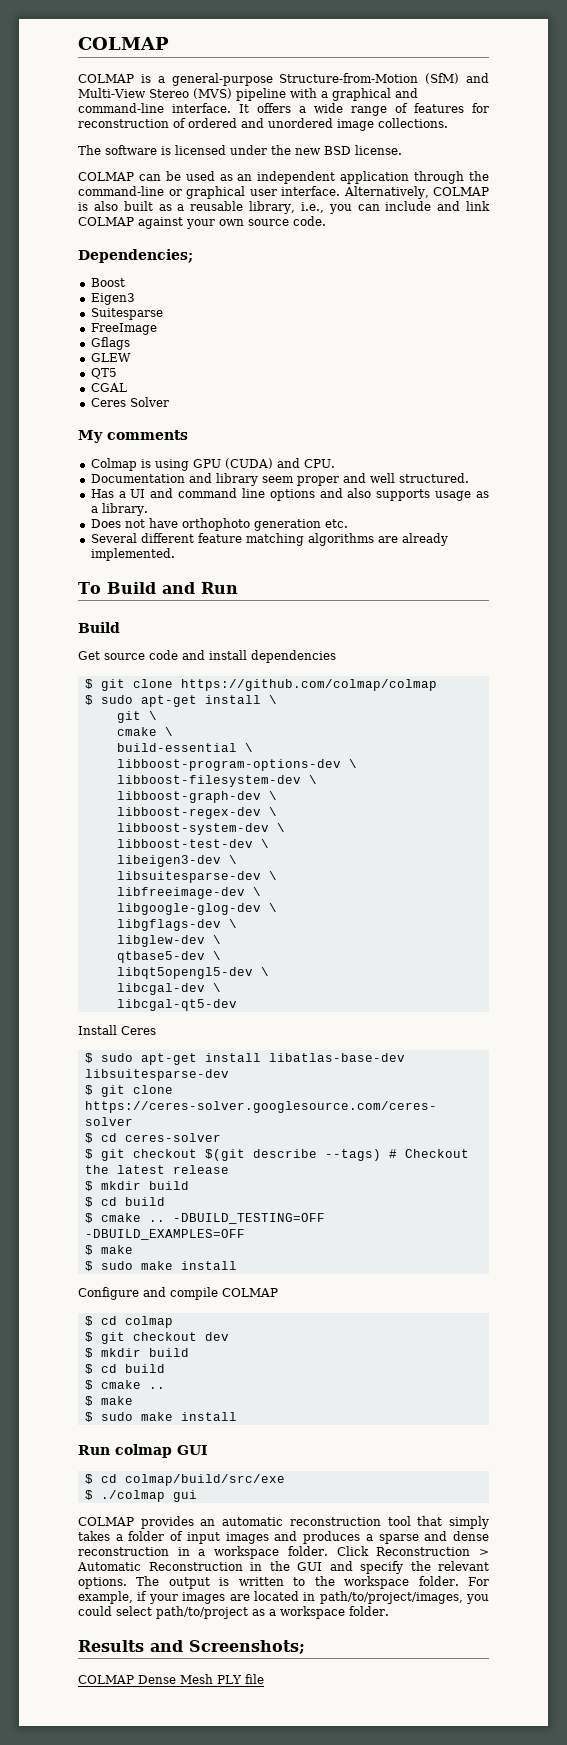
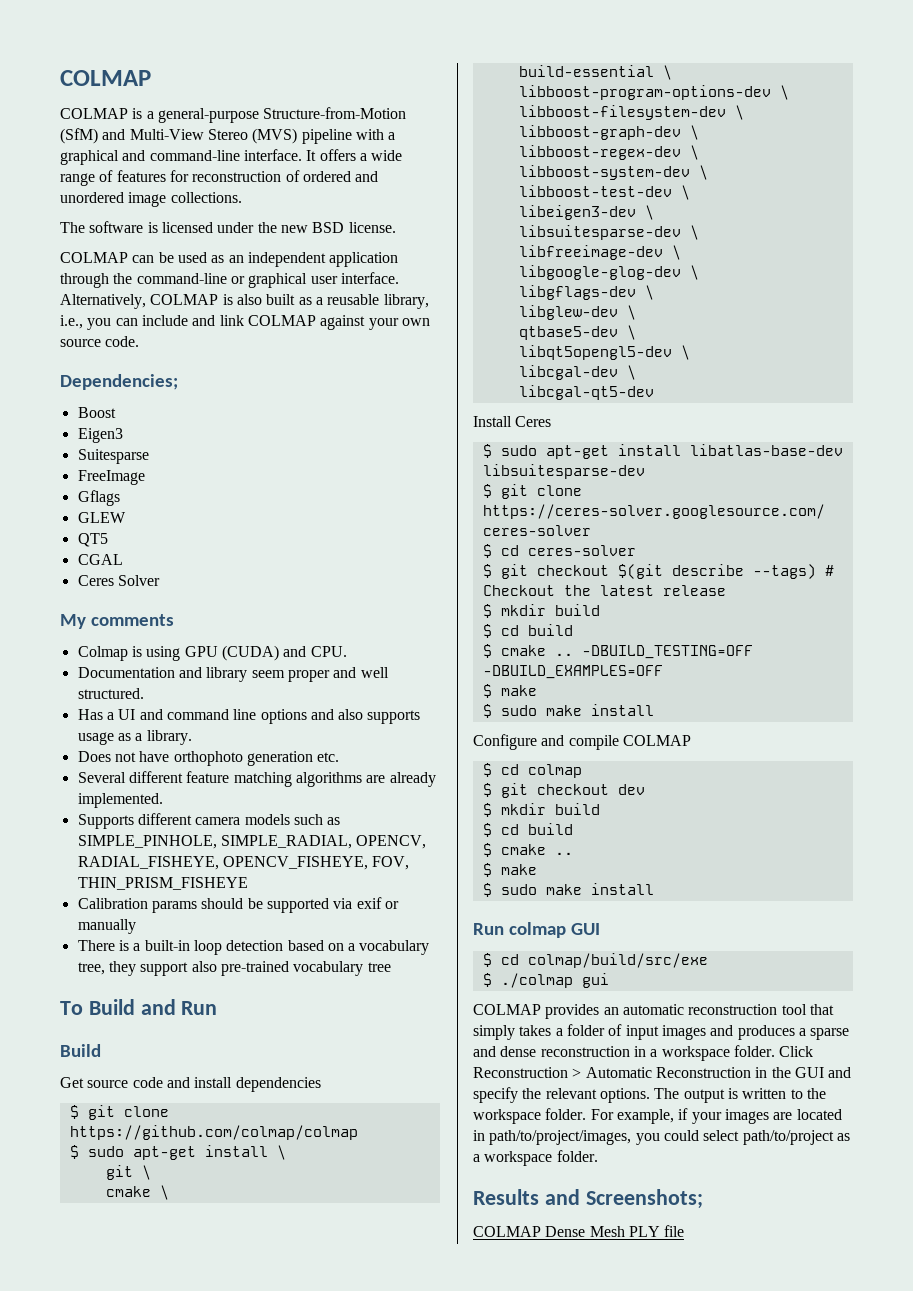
(175, 554) none -> [77,813,341,829] [77,835,427,849] [77,856,410,870] [77,877,248,890] [77,897,399,913] [77,919,136,934] [77,940,430,955] [77,961,391,976] // Supports different camera models such as SIMPLE_PINHOLE, SIMPLE_RADIAL, OPENCV, RADIAL_FISHEYE, OPENCV_FISHEYE, FOV, THIN_PRISM_FISHEYE // Calibration params should be supported via exif or manually // There is a built-in loop detection based on a vocabulary tree, they support also pre-trained vocabulary tree

